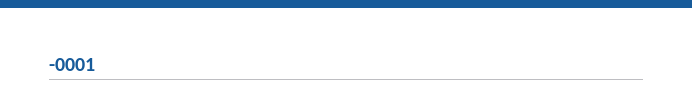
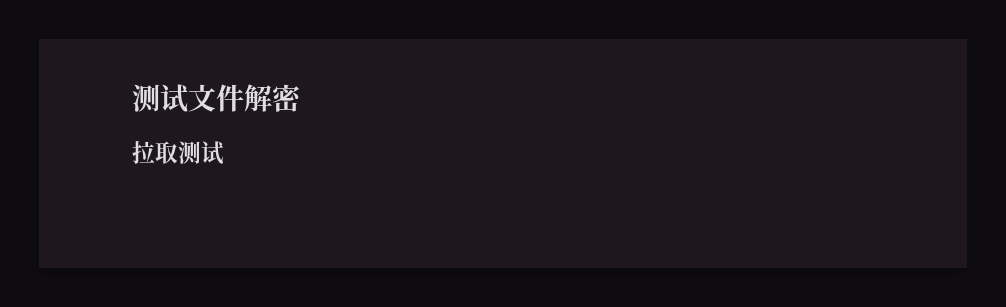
[49,58,95,71] -0001 -> [132,84,301,113] [132,141,224,165] 测试文件解密 // 拉取测试

